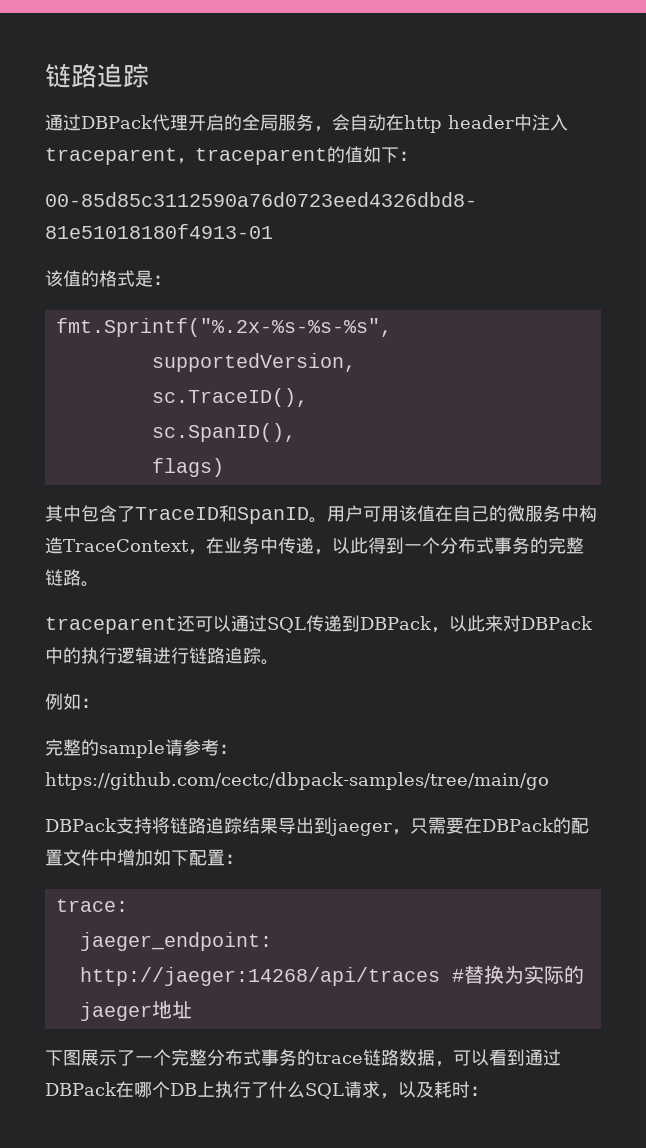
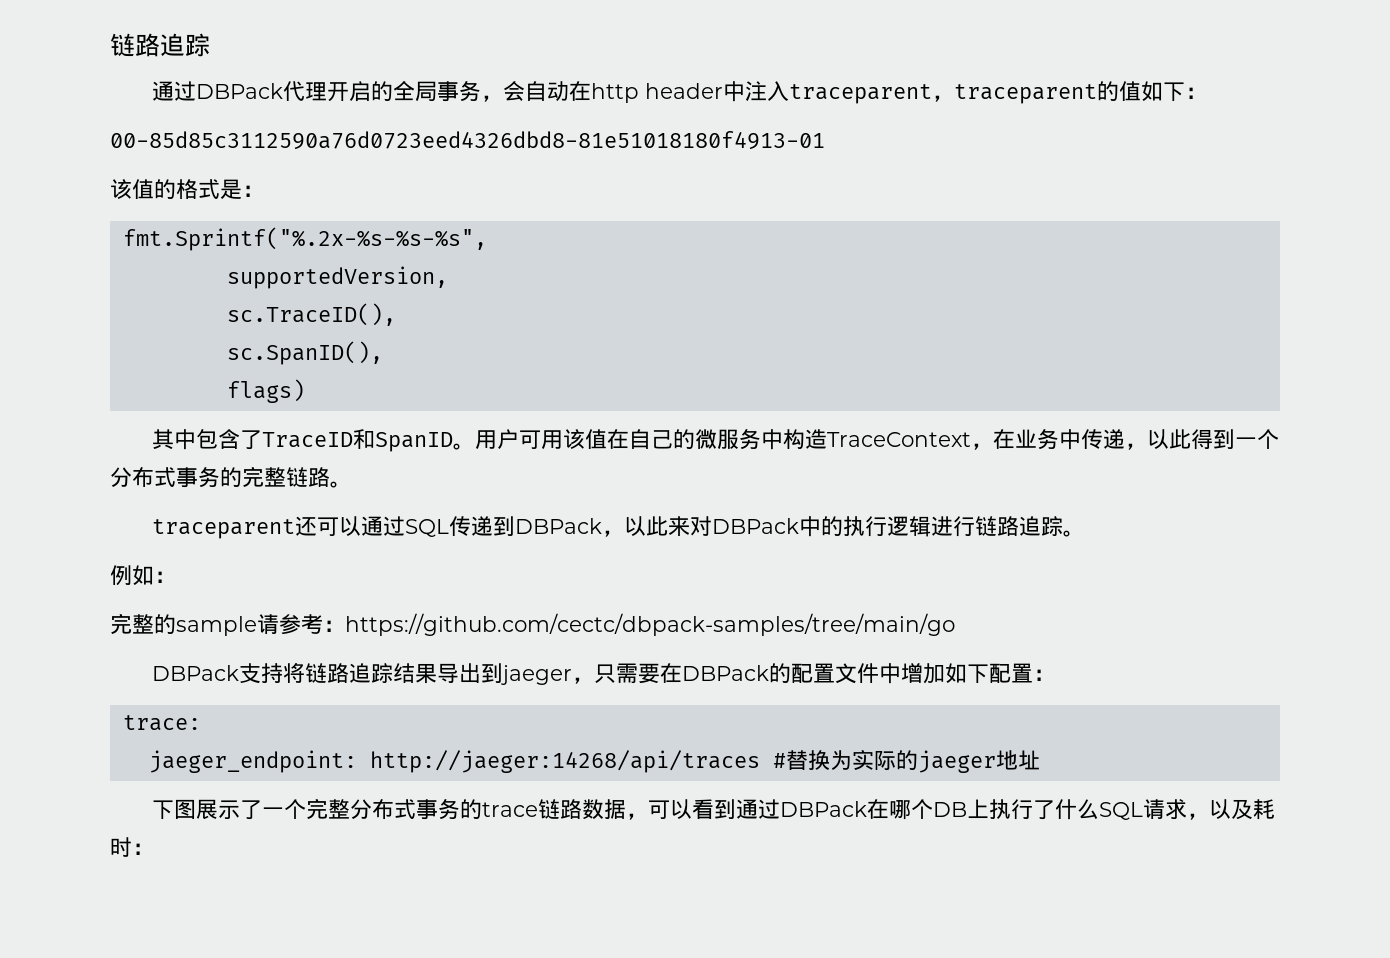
[277,114,296,131] 服 -> [437,81,460,102] 事

